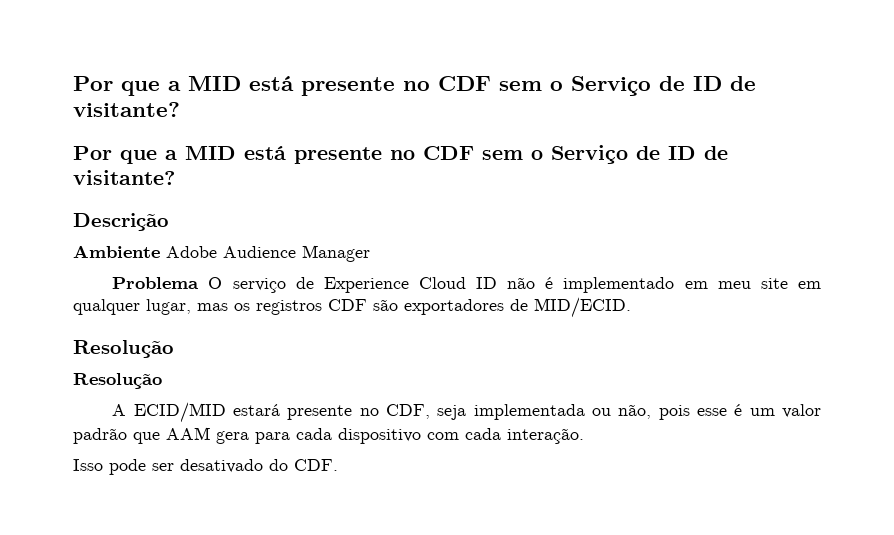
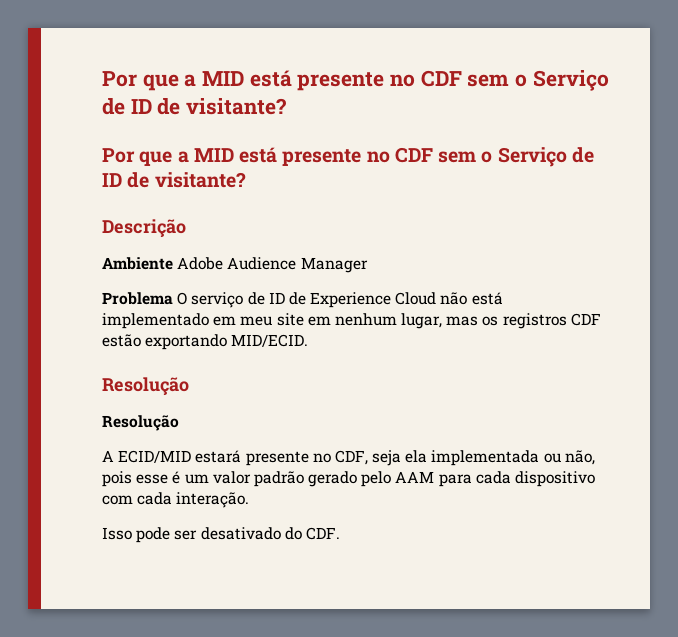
[323,277,554,293] Experience Cloud ID não é -> [268,292,503,308] ID de Experience Cloud não está
[73,299,140,315] qualquer -> [334,313,397,326] nenhum
[373,299,528,315] são exportadores de -> [102,334,228,350] estão exportando
(467, 412) none -> [405,450,428,463] ela
[133,427,249,444] que AAM gera -> [308,471,435,487] gerado pelo AAM

